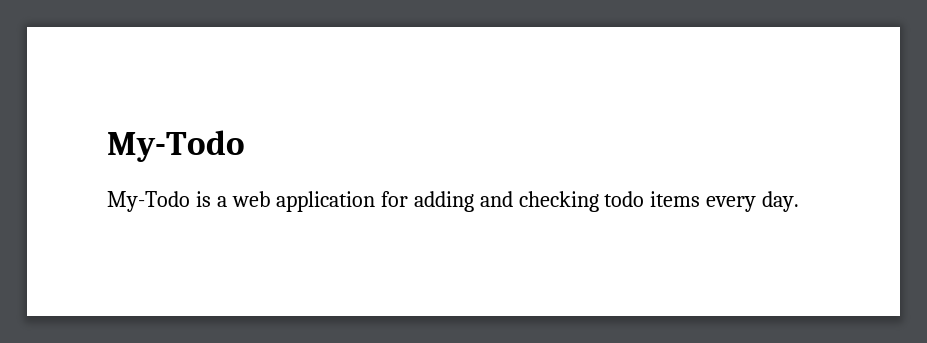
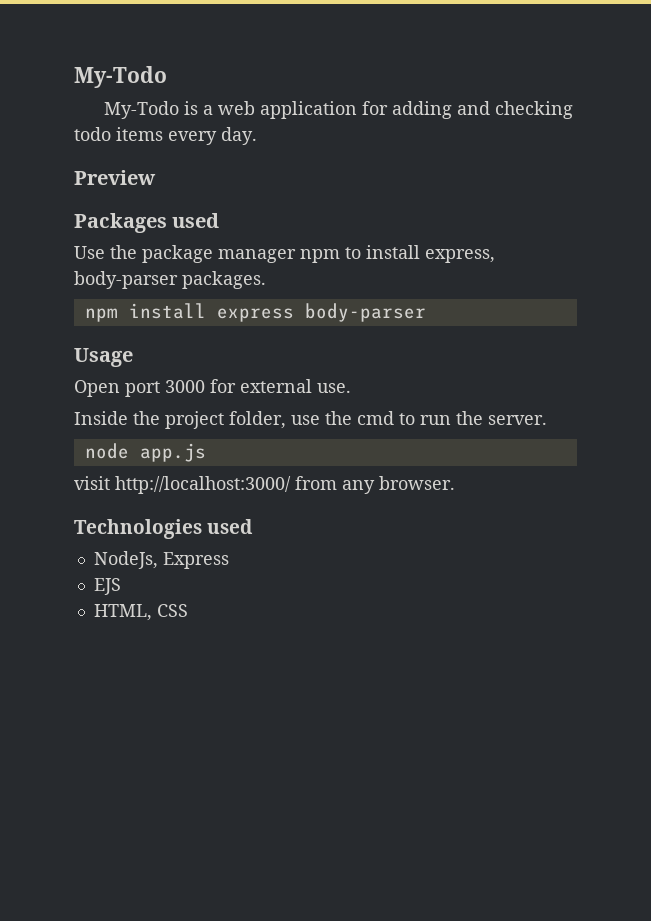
(800, 201) none -> [74,170,156,185] [74,213,220,233] [74,245,495,263] [74,271,266,289] [84,303,426,322] [74,348,133,367] [74,379,351,397] [74,411,547,429] [84,443,206,462] [74,476,455,494] [74,519,254,539] [93,551,229,569] [93,578,121,595] [93,604,188,621] // Preview // Packages used // Use the package manager npm to install express, body-parser packages. // npm install express body-parser // Usage // Open port 3000 for external use. // Inside the project folder, use the cmd to run the server. // node app.js // visit http://localhost:3000/ from any browser. // Technologies used // NodeJs, Express // EJS // HTML, CSS

